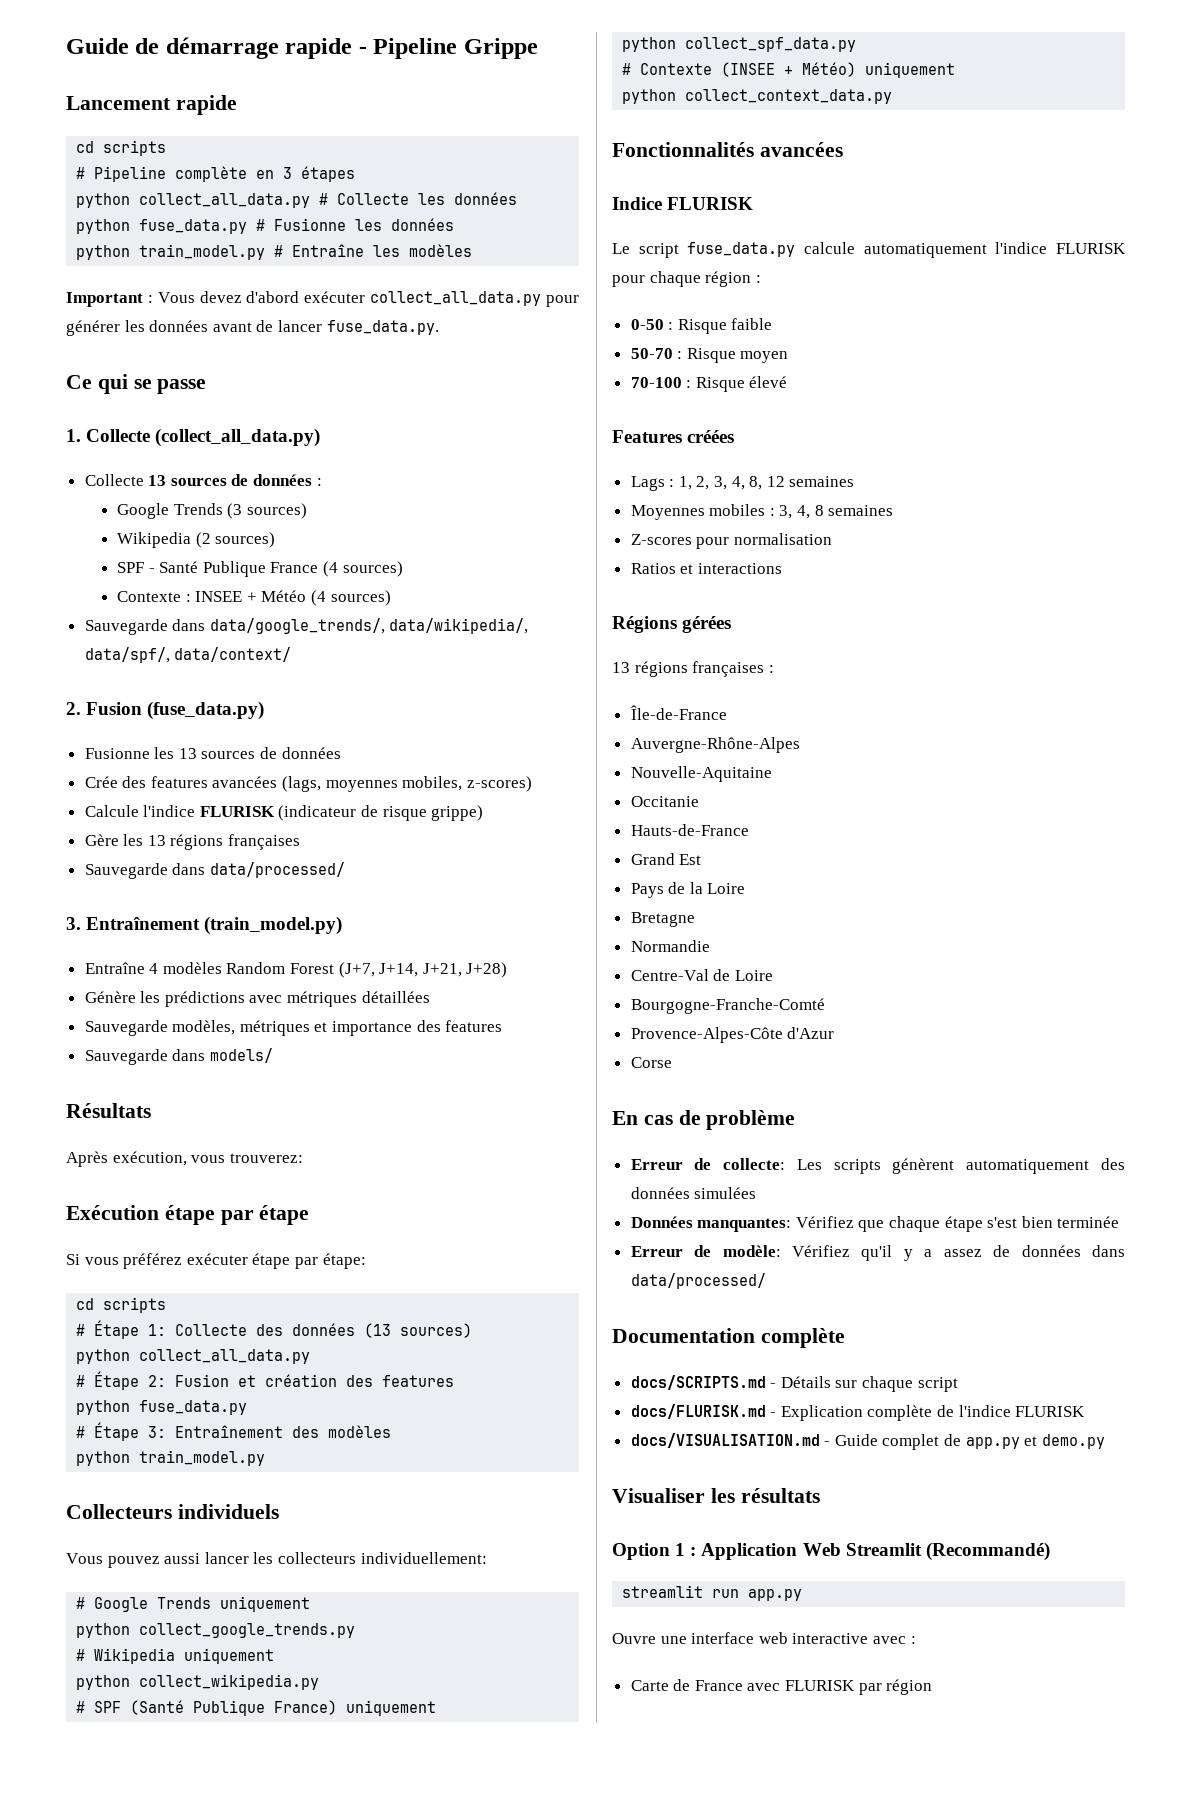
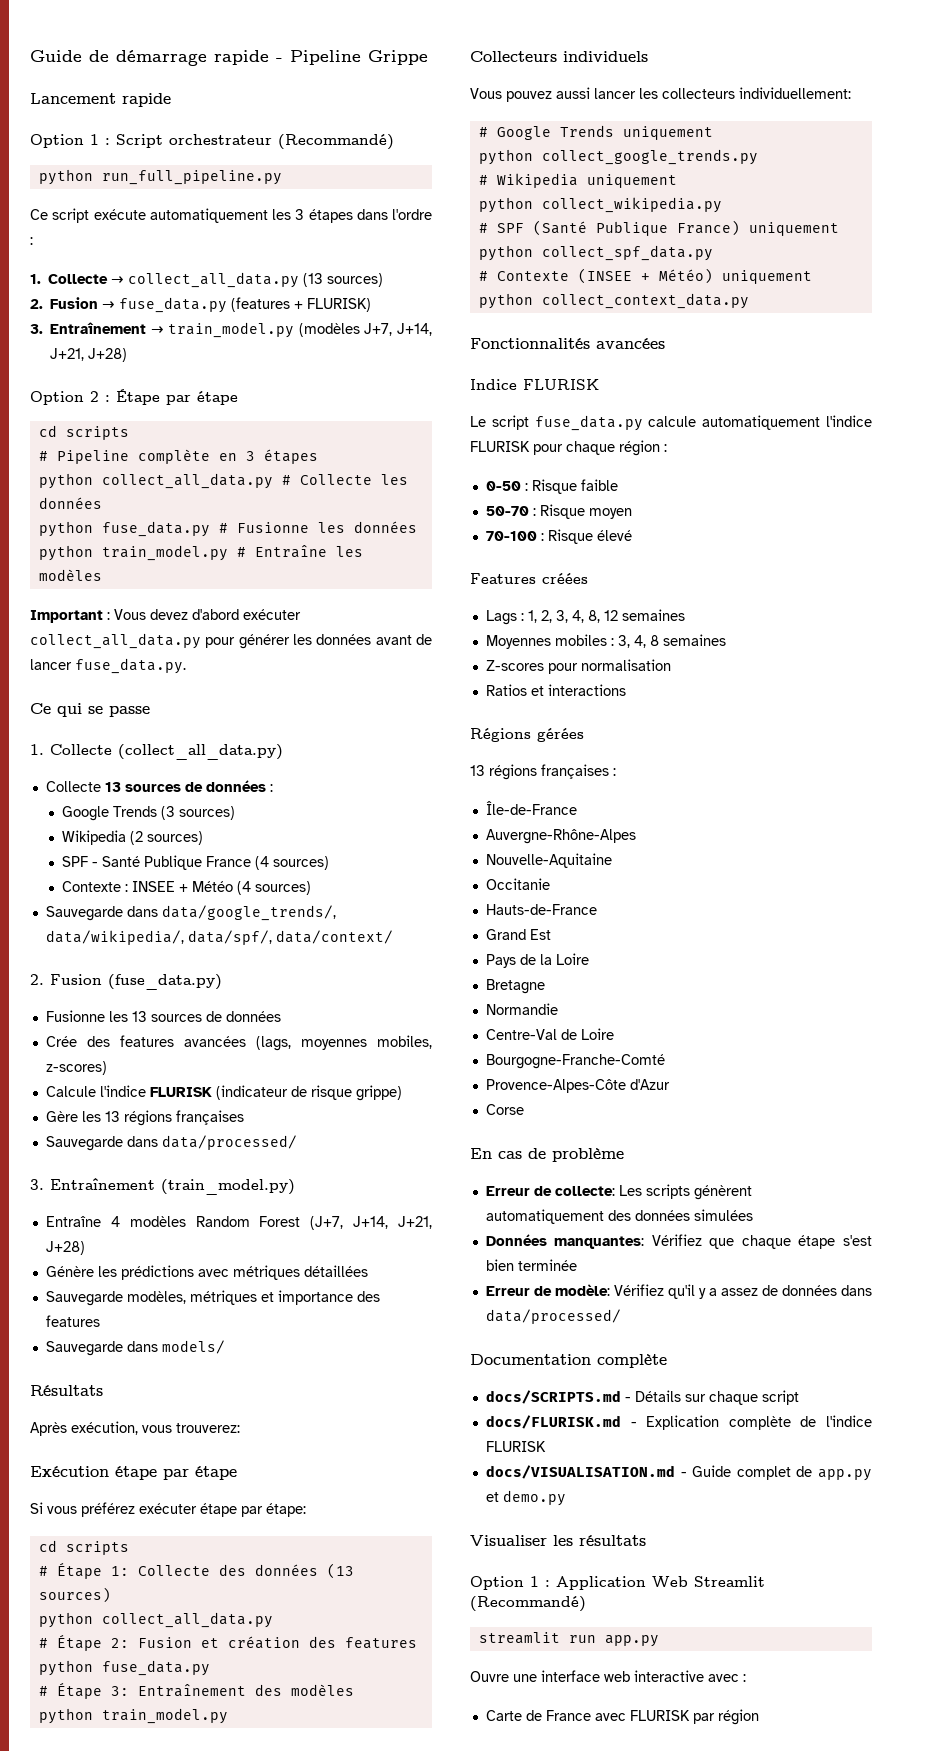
(237, 105) none -> [30,134,394,150] [38,169,282,185] [30,208,432,223] [30,237,33,245] [30,272,384,288] [30,297,372,313] [30,322,433,338] [50,348,128,362] [30,389,238,405] // Option 1 : Script orchestrateur (Recommandé) // python run_full_pipeline.py // Ce script exécute automatiquement les 3 étapes dans l'ordre : // 1. Collecte → collect_all_data.py (13 sources) // 2. Fusion → fuse_data.py (features + FLURISK) // 3. Entraînement → train_model.py (modèles J+7, J+14, J+21, J+28) // Option 2 : Étape par étape

